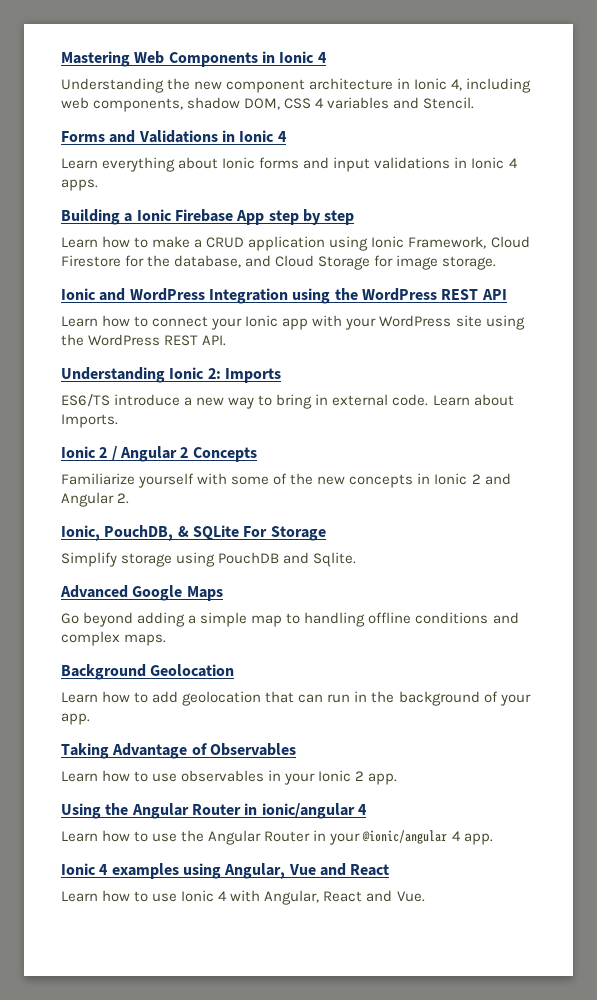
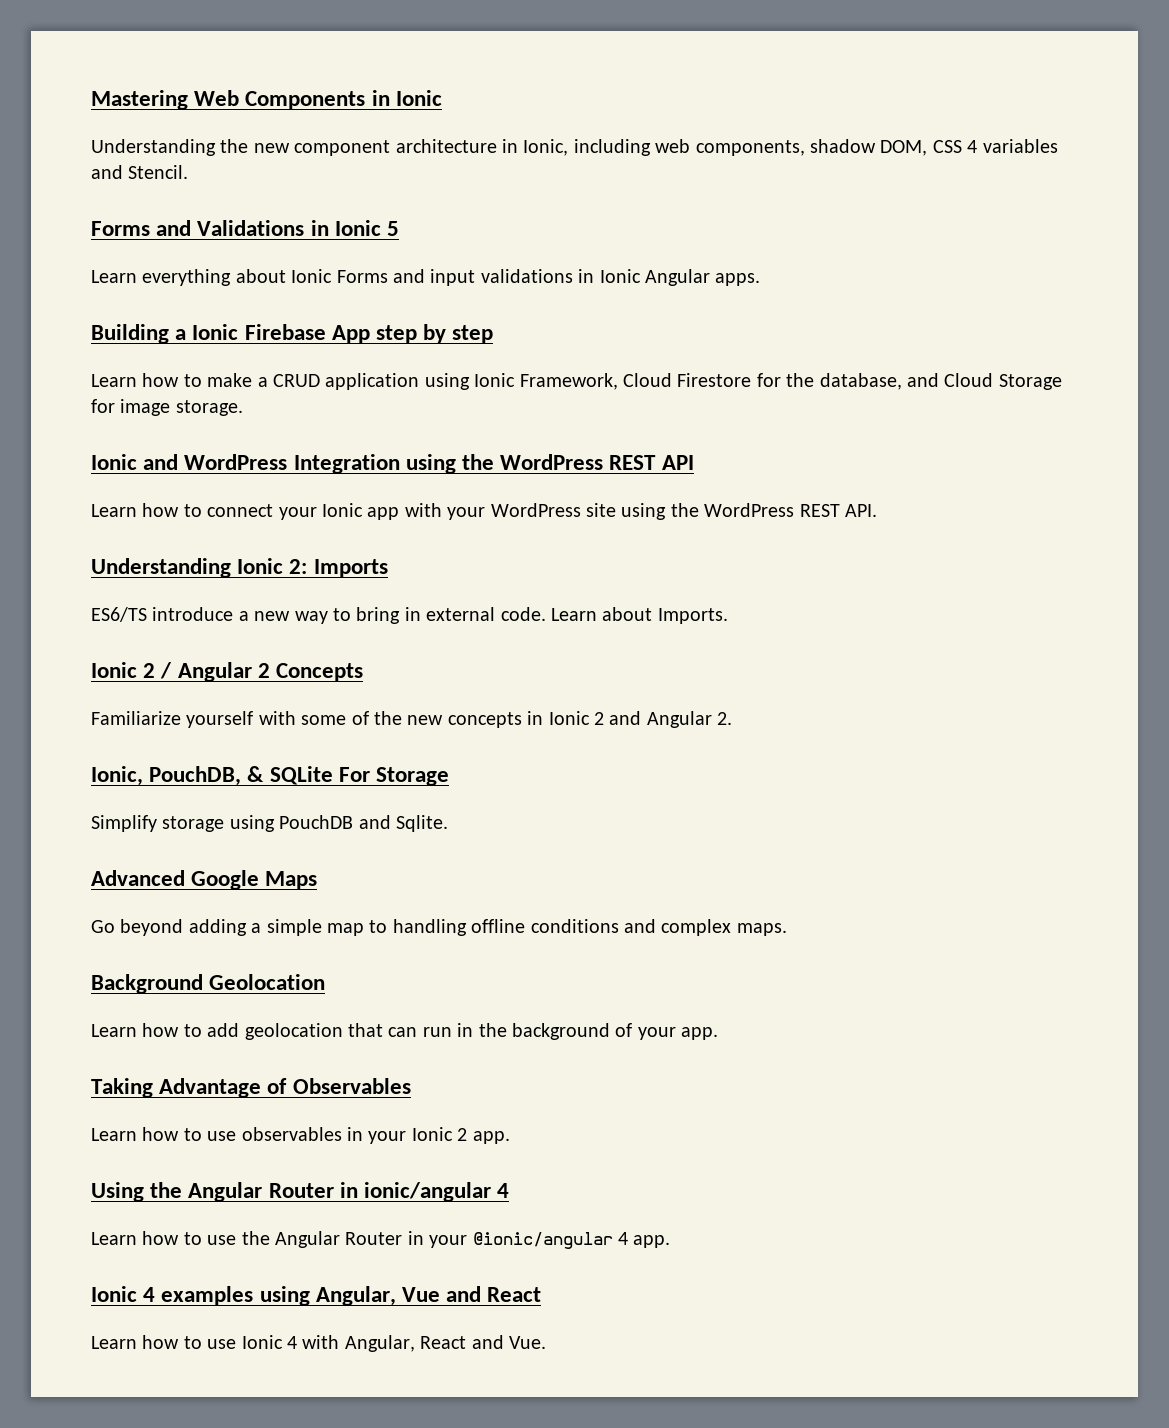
[317,52,327,63] 4 -> (442, 98) none
[414,78,463,91] Ionic 4, -> [523,139,569,156] Ionic,
[277,131,287,142] 4 -> [387,221,400,236] 5
[259,157,300,169] forms -> [336,270,388,283] Forms
[508,158,518,168] 4 -> [644,269,710,286] Angular

